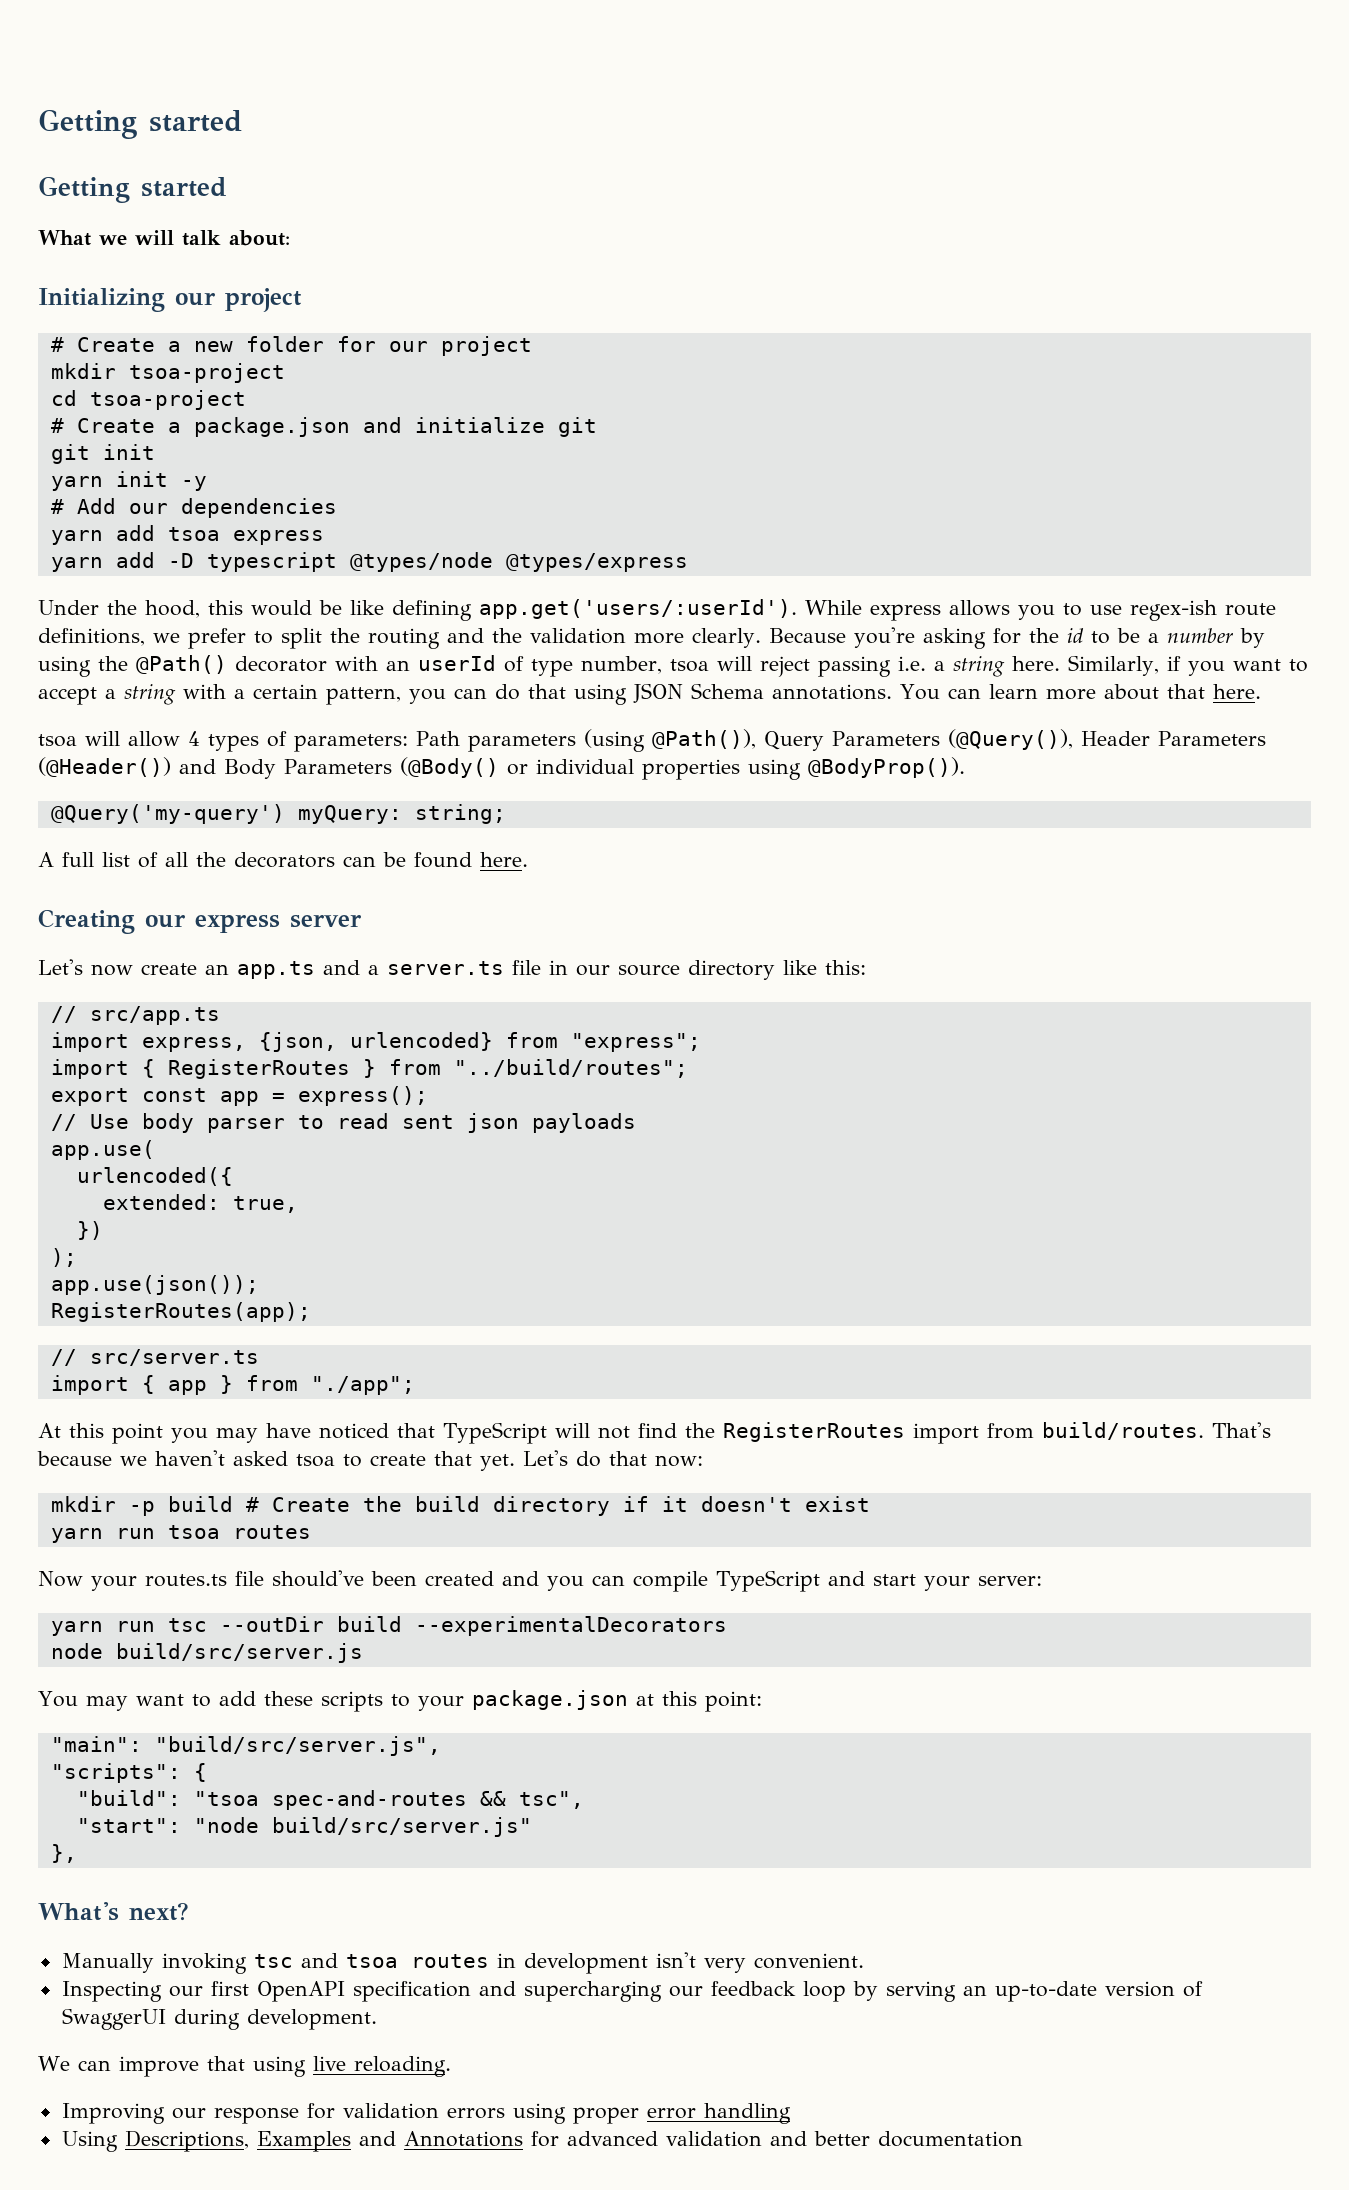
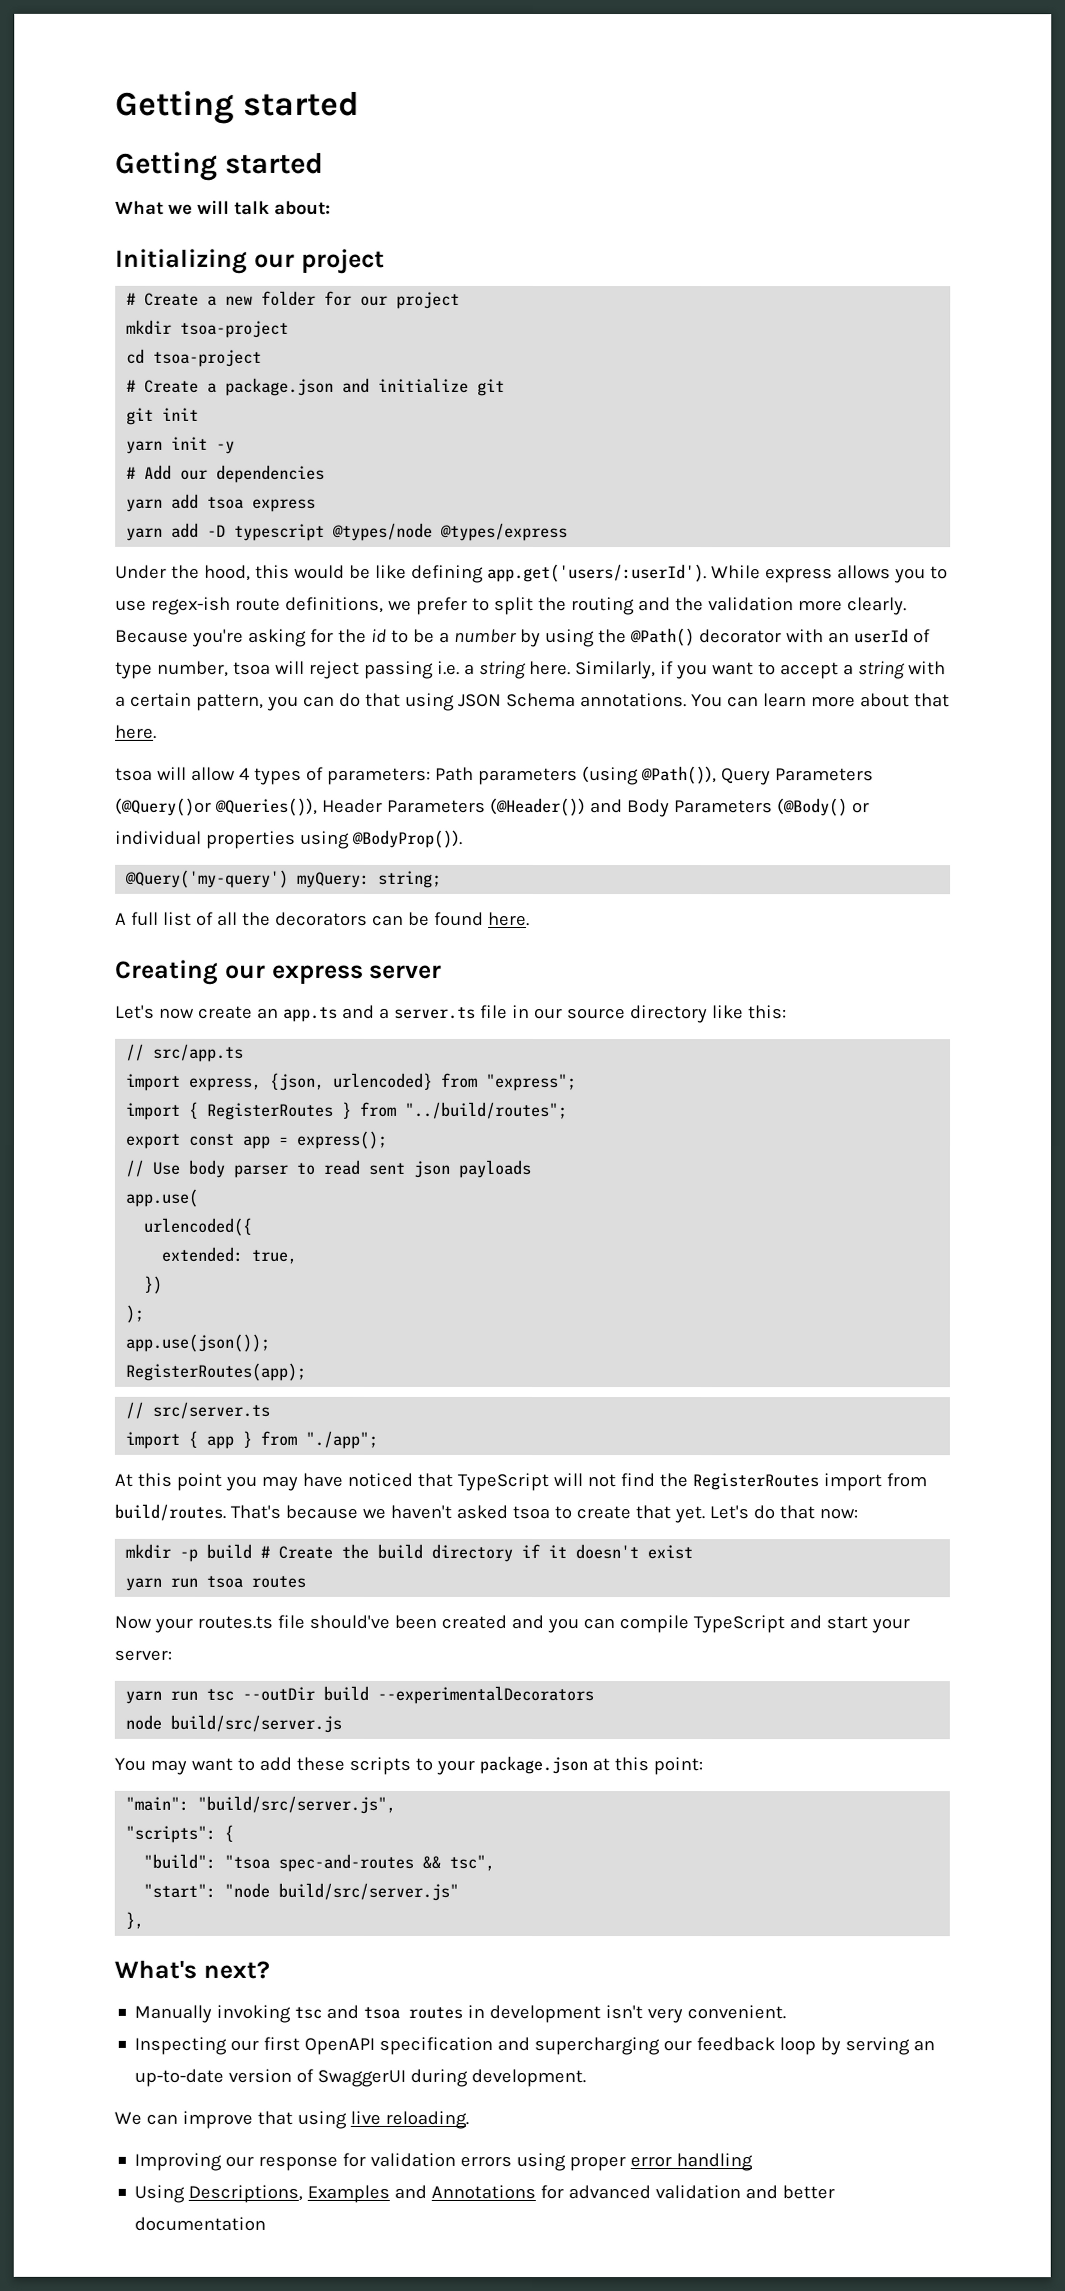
[947,729,1073,750] (@Query()), -> [115,797,318,816] (@Query()or @Queries()),

